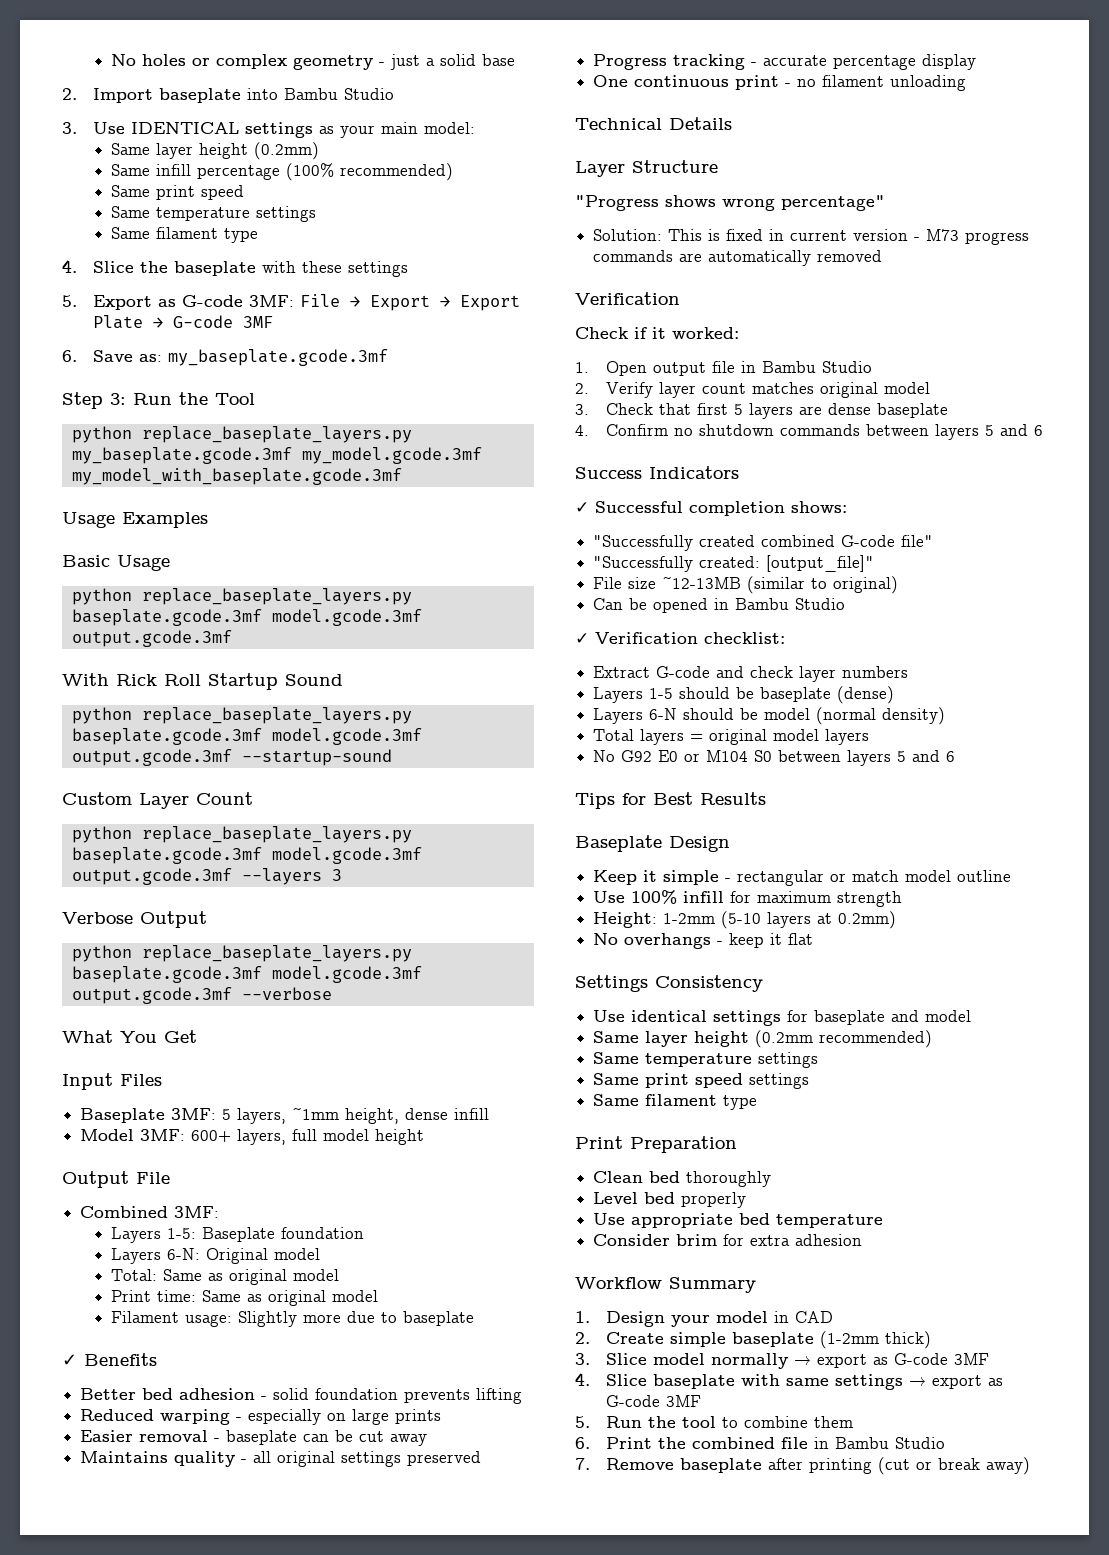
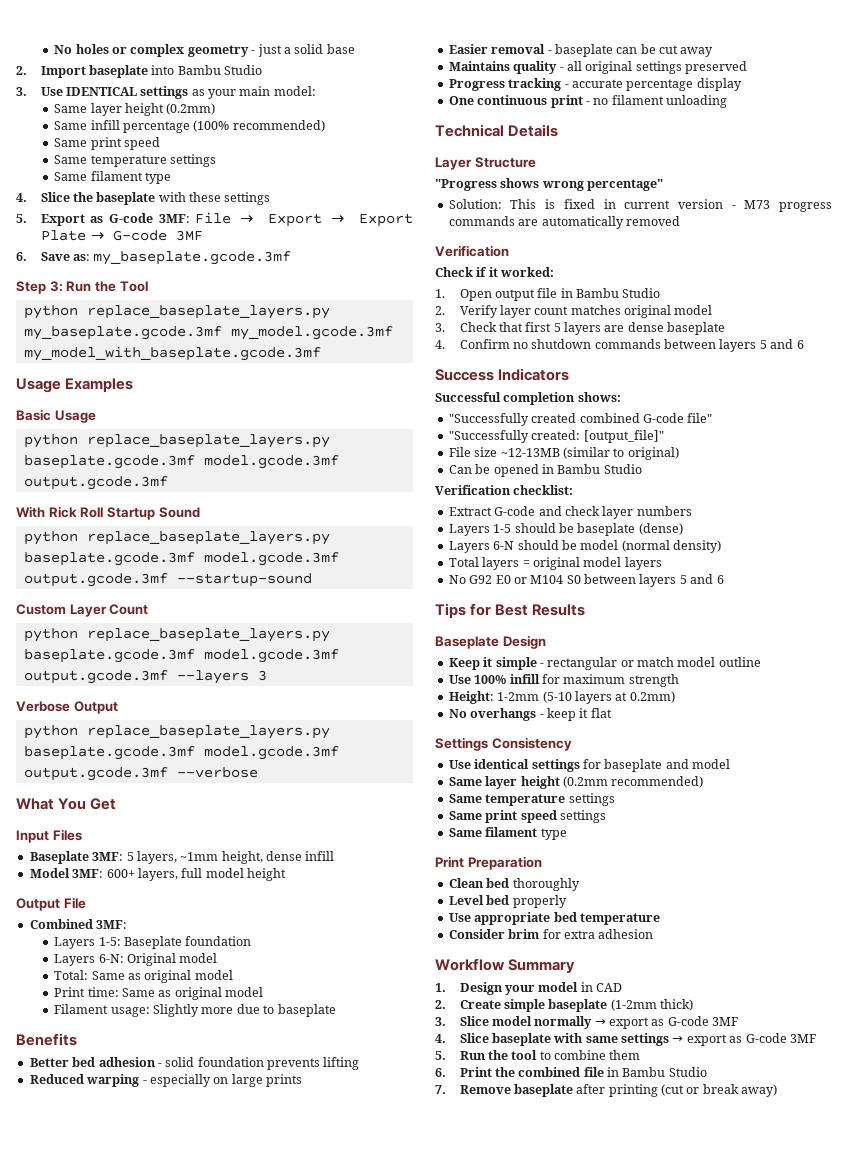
[62,1354,77,1366] ✓ -> (336, 1010) none
[575,502,589,513] ✓ -> (570, 374) none
[575,633,589,644] ✓ -> (642, 469) none

